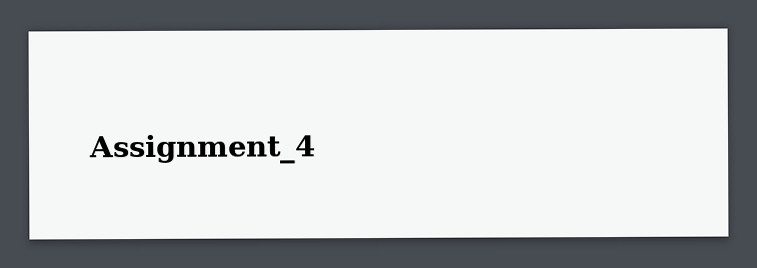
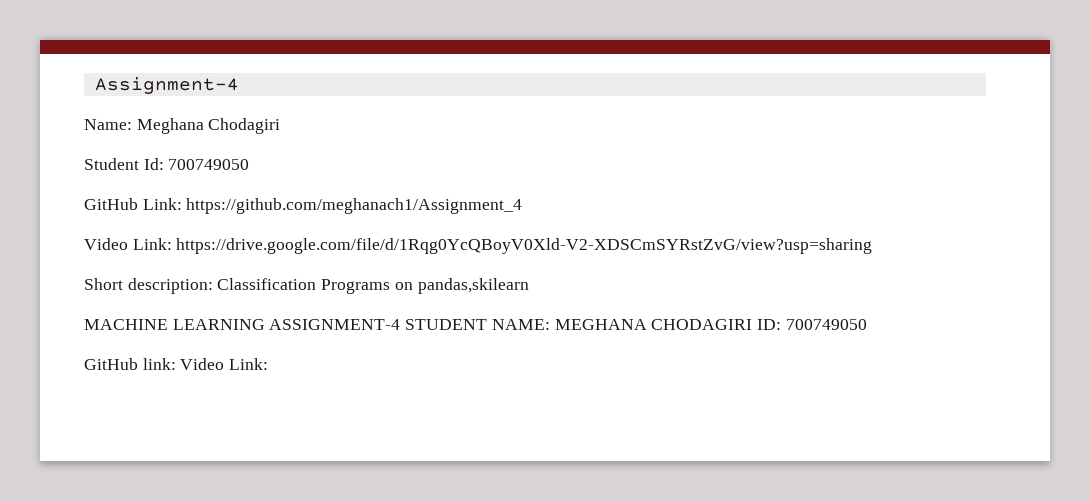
[89,134,316,165] Assignment_4 -> [94,77,239,94] [84,118,281,134] [84,158,250,170] [84,198,523,214] [84,238,873,254] [84,278,529,294] [84,319,867,330] [84,358,269,370] Assignment-4 // Name: Meghana Chodagiri // Student Id: 700749050 // GitHub Link: https://github.com/meghanach1/Assignment_4 // Video Link: https://drive.google.com/file/d/1Rqg0YcQBoyV0Xld-V2-XDSCmSYRstZvG/view?usp=sharing // Short description: Classification Programs on pandas,skilearn // MACHINE LEARNING ASSIGNMENT-4 STUDENT NAME: MEGHANA CHODAGIRI ID: 700749050 // GitHub link: Video Link:

